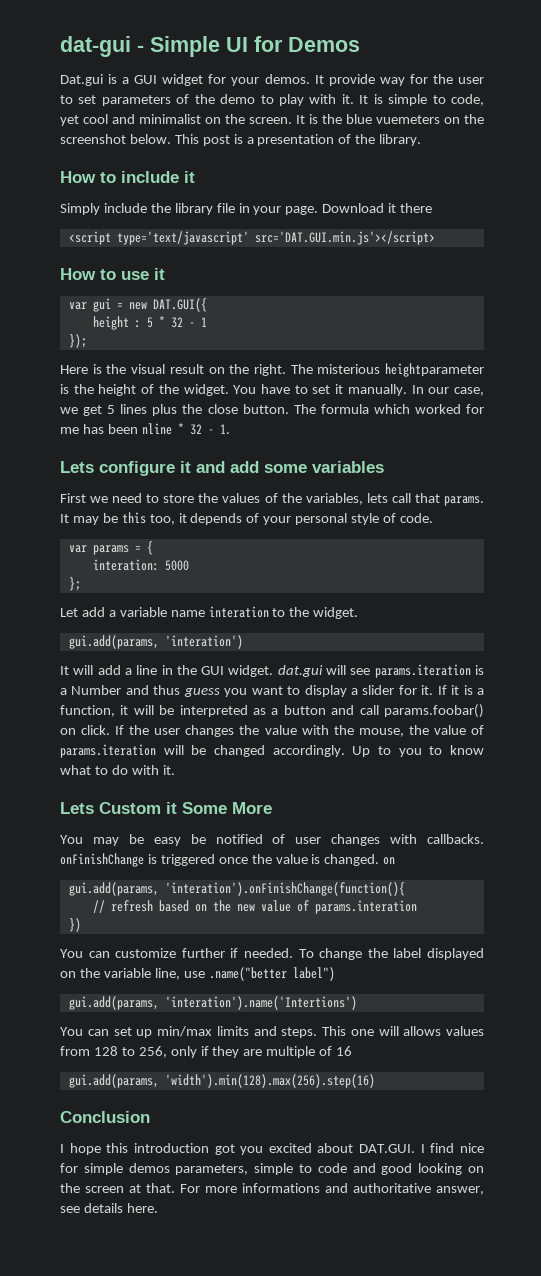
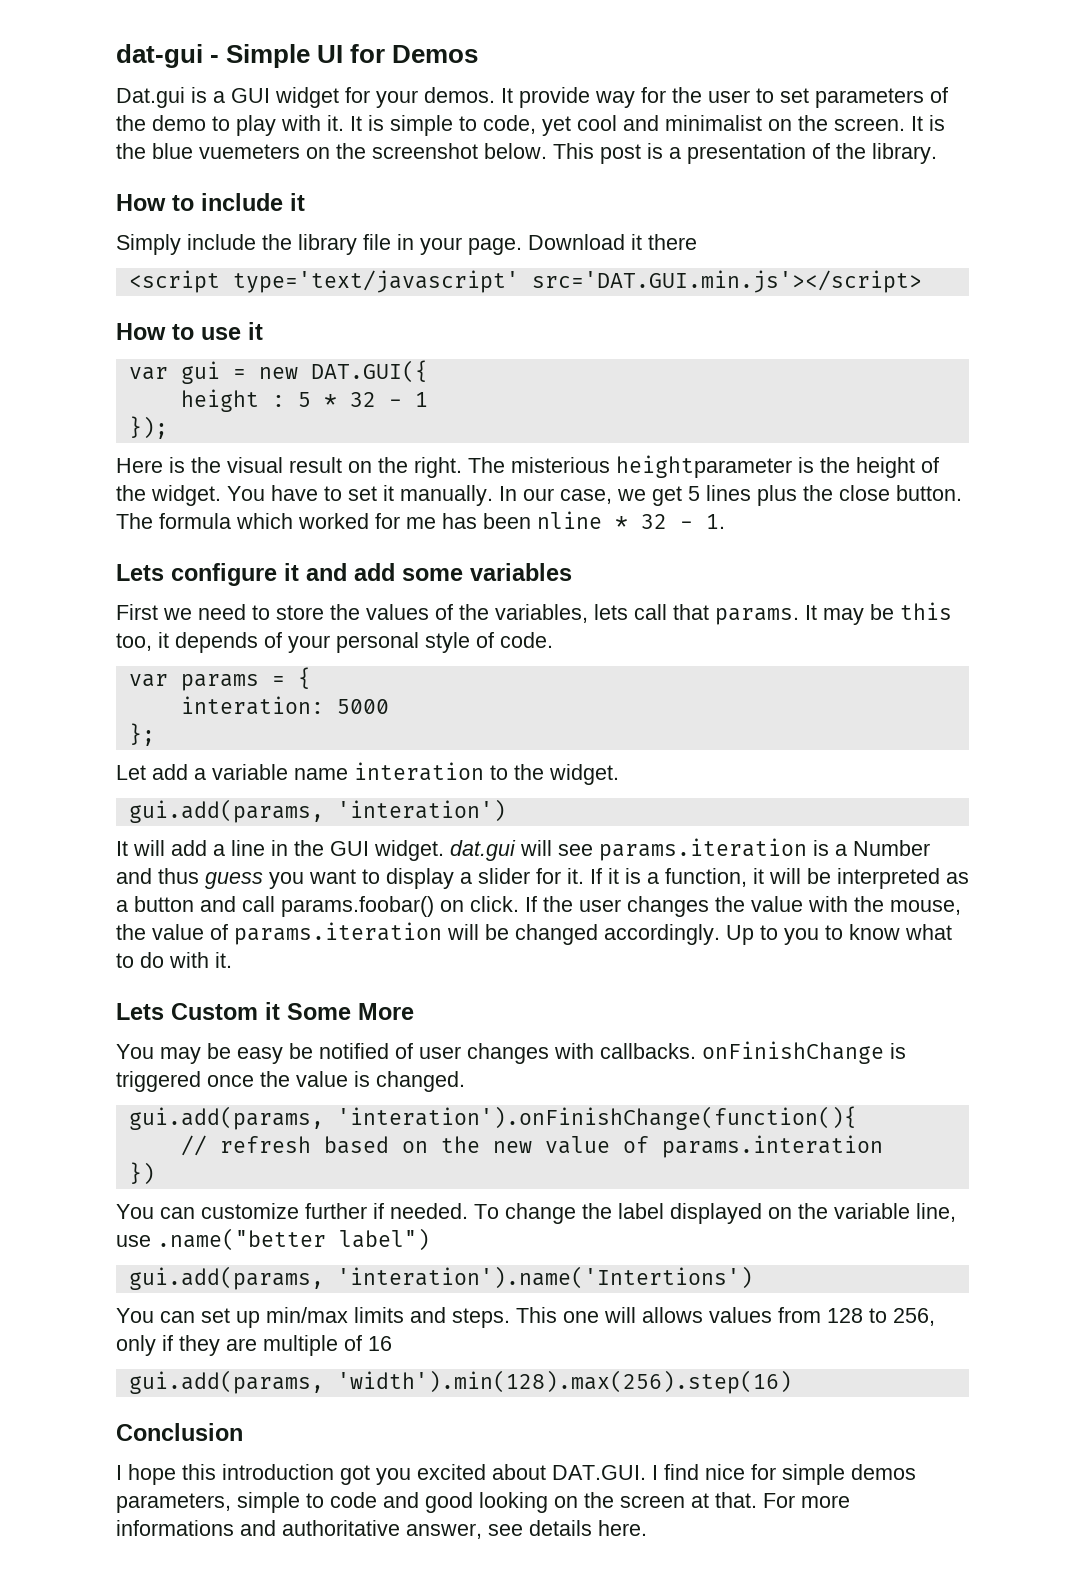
[383,857,396,865] on -> (465, 1081) none

